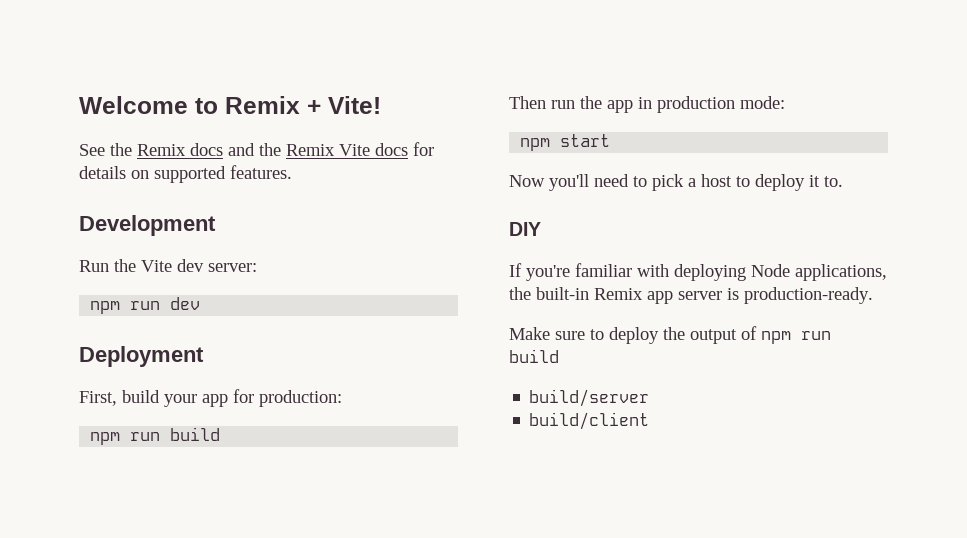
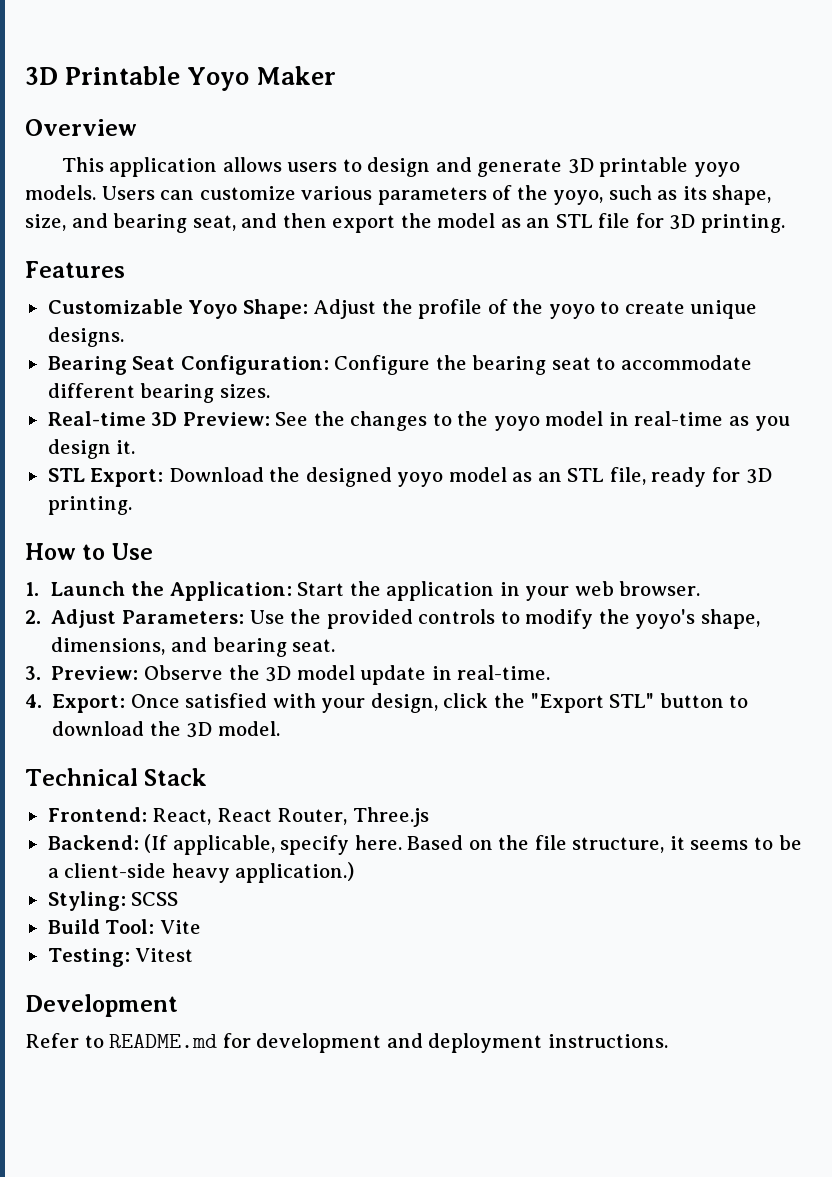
[79,96,381,114] [79,142,434,156] [79,165,292,183] [79,215,216,236] [79,259,257,272] [90,297,201,314] [79,346,204,367] [79,389,342,407] [90,427,221,445] [509,96,785,113] [520,134,611,151] [509,174,843,191] [509,222,541,236] [509,263,887,281] [509,287,873,304] [509,326,831,344] [509,349,559,363] [529,389,650,407] [529,412,650,430] Welcome to Remix + Vite! // See the Remix docs and the Remix Vite docs for details on supported features. // Development // Run the Vite dev server: // npm run dev // Deployment // First, build your app for production: // npm run build // Then run the app in production mode: // npm start // Now you'll need to pick a host to deploy it to. // DIY // If you're familiar with deploying Node applications, the built-in Remix app server is production-ready. // Make sure to deploy the output of npm run build // build/server // build/client -> [25,66,337,91] [25,119,137,136] [61,157,740,177] [25,185,772,205] [25,213,786,233] [25,261,125,278] [47,299,758,319] [47,327,124,347] [47,355,752,375] [47,383,270,403] [47,411,790,431] [47,439,136,459] [47,467,772,487] [47,496,132,515] [25,543,153,560] [25,581,701,601] [25,609,760,629] [51,637,336,657] [25,665,551,685] [25,693,749,713] [52,721,280,738] [25,768,208,786] [47,807,429,827] [47,834,802,855] [47,862,355,883] [47,891,179,911] [47,919,201,934] [47,948,194,967] [25,994,178,1017] [25,1033,668,1053] 3D Printable Yoyo Maker // Overview // This application allows users to design and generate 3D printable yoyo models. Users can customize various parameters of the yoyo, such as its shape, size, and bearing seat, and then export the model as an STL file for 3D printing. // Features // Customizable Yoyo Shape: Adjust the profile of the yoyo to create unique designs. // Bearing Seat Configuration: Configure the bearing seat to accommodate different bearing sizes. // Real-time 3D Preview: See the changes to the yoyo model in real-time as you design it. // STL Export: Download the designed yoyo model as an STL file, ready for 3D printing. // How to Use // 1. Launch the Application: Start the application in your web browser. // 2. Adjust Parameters: Use the provided controls to modify the yoyo's shape, dimensions, and bearing seat. // 3. Preview: Observe the 3D model update in real-time. // 4. Export: Once satisfied with your design, click the "Export STL" button to download the 3D model. // Technical Stack // Frontend: React, React Router, Three.js // Backend: (If applicable, specify here. Based on the file structure, it seems to be a client-side heavy application.) // Styling: SCSS // Build Tool: Vite // Testing: Vitest // Development // Refer to README.md for development and deployment instructions.

